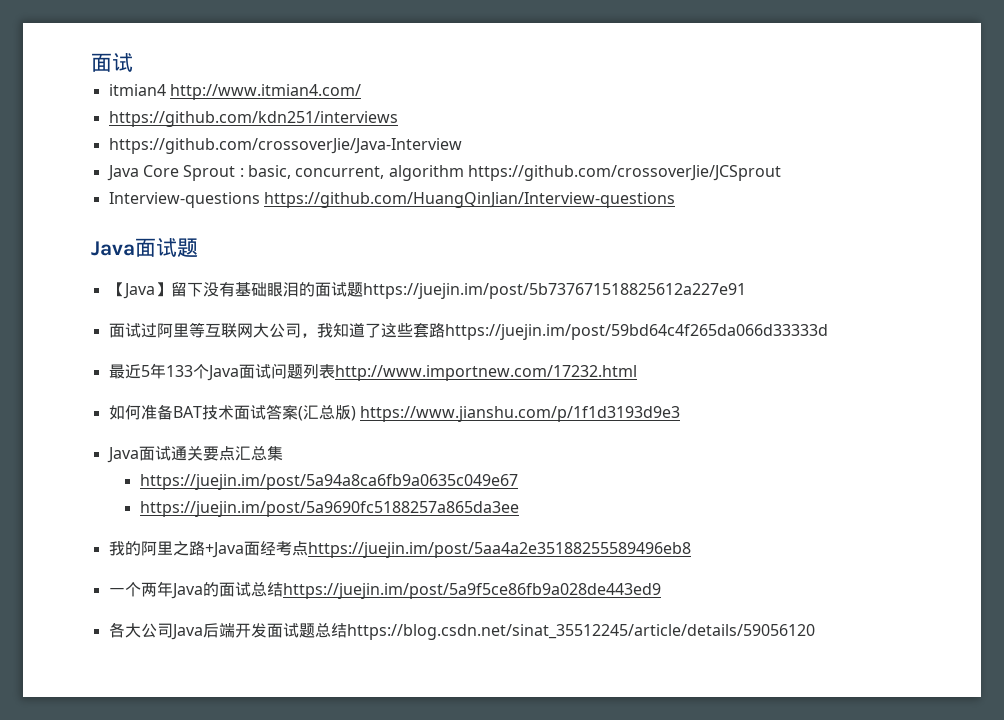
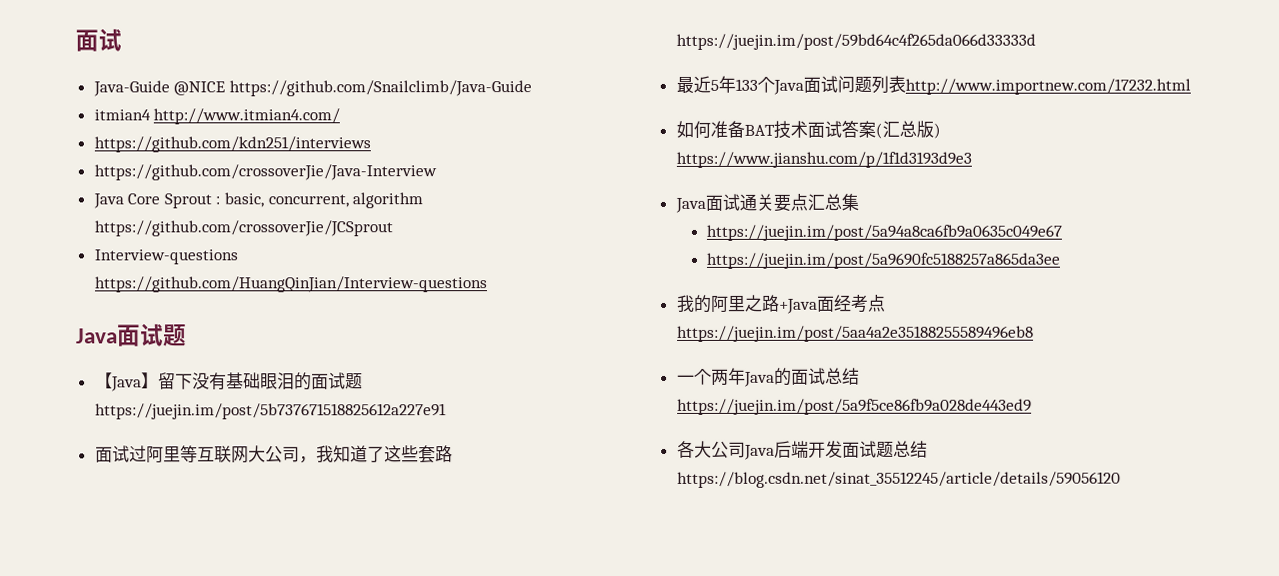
[91,53,133,72] 面试 -> [75,28,122,52] [92,80,532,97] 面试 // Java-Guide @NICE https://github.com/Snailclimb/Java-Guide

